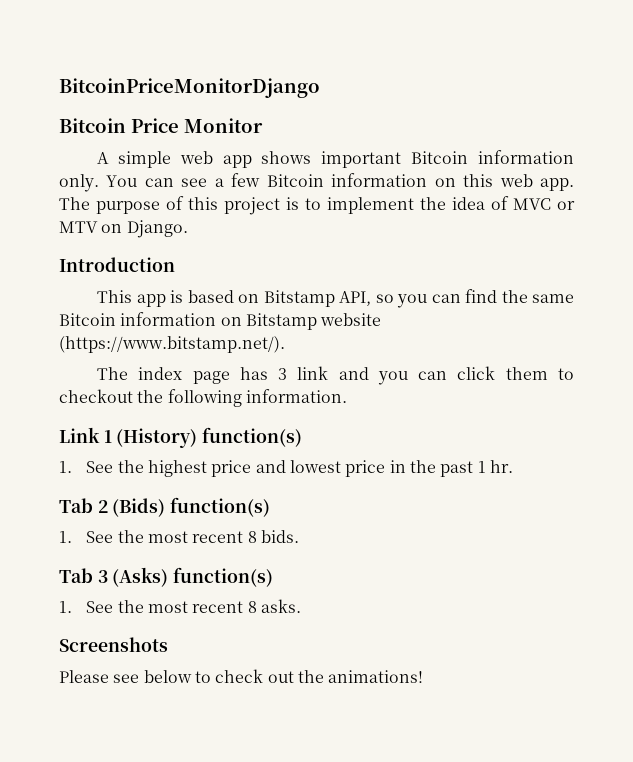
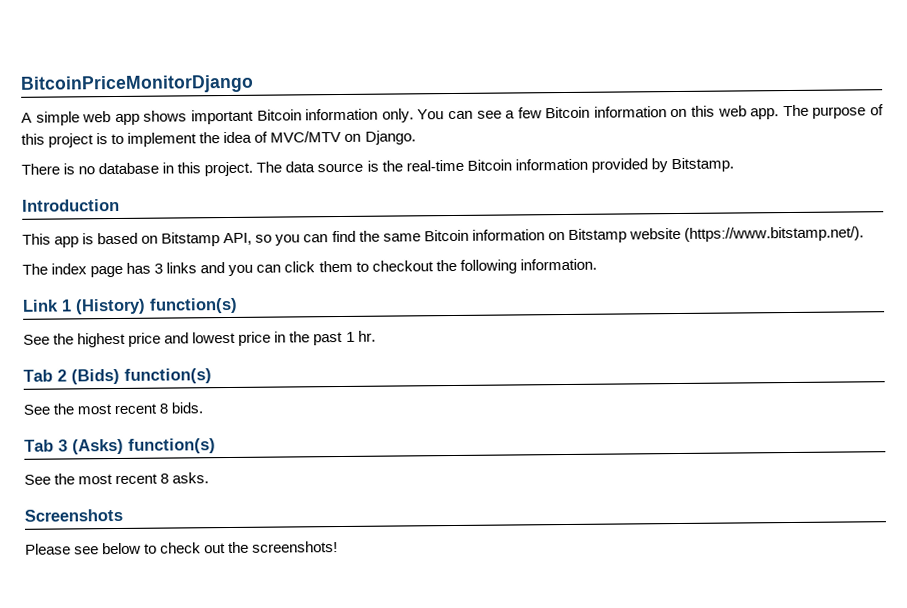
[59,118,263,133] // Bitcoin Price Monitor -> (254, 84) none
[513,198,575,210] [59,221,98,233] MVC or MTV -> [270,130,342,143] MVC/MTV
(188, 229) none -> [21,157,734,177] // There is no database in this project. The data source is the real-time Bitcoin information provided by Bitstamp.
[297,366,329,380] link -> [166,262,198,274] links
[59,461,72,473] 1. -> (238, 305) none
[59,531,72,543] 1. -> (212, 376) none
[59,601,72,613] 1. -> (216, 446) none
[328,670,424,683] animations! -> [252,541,339,553] screenshots!

